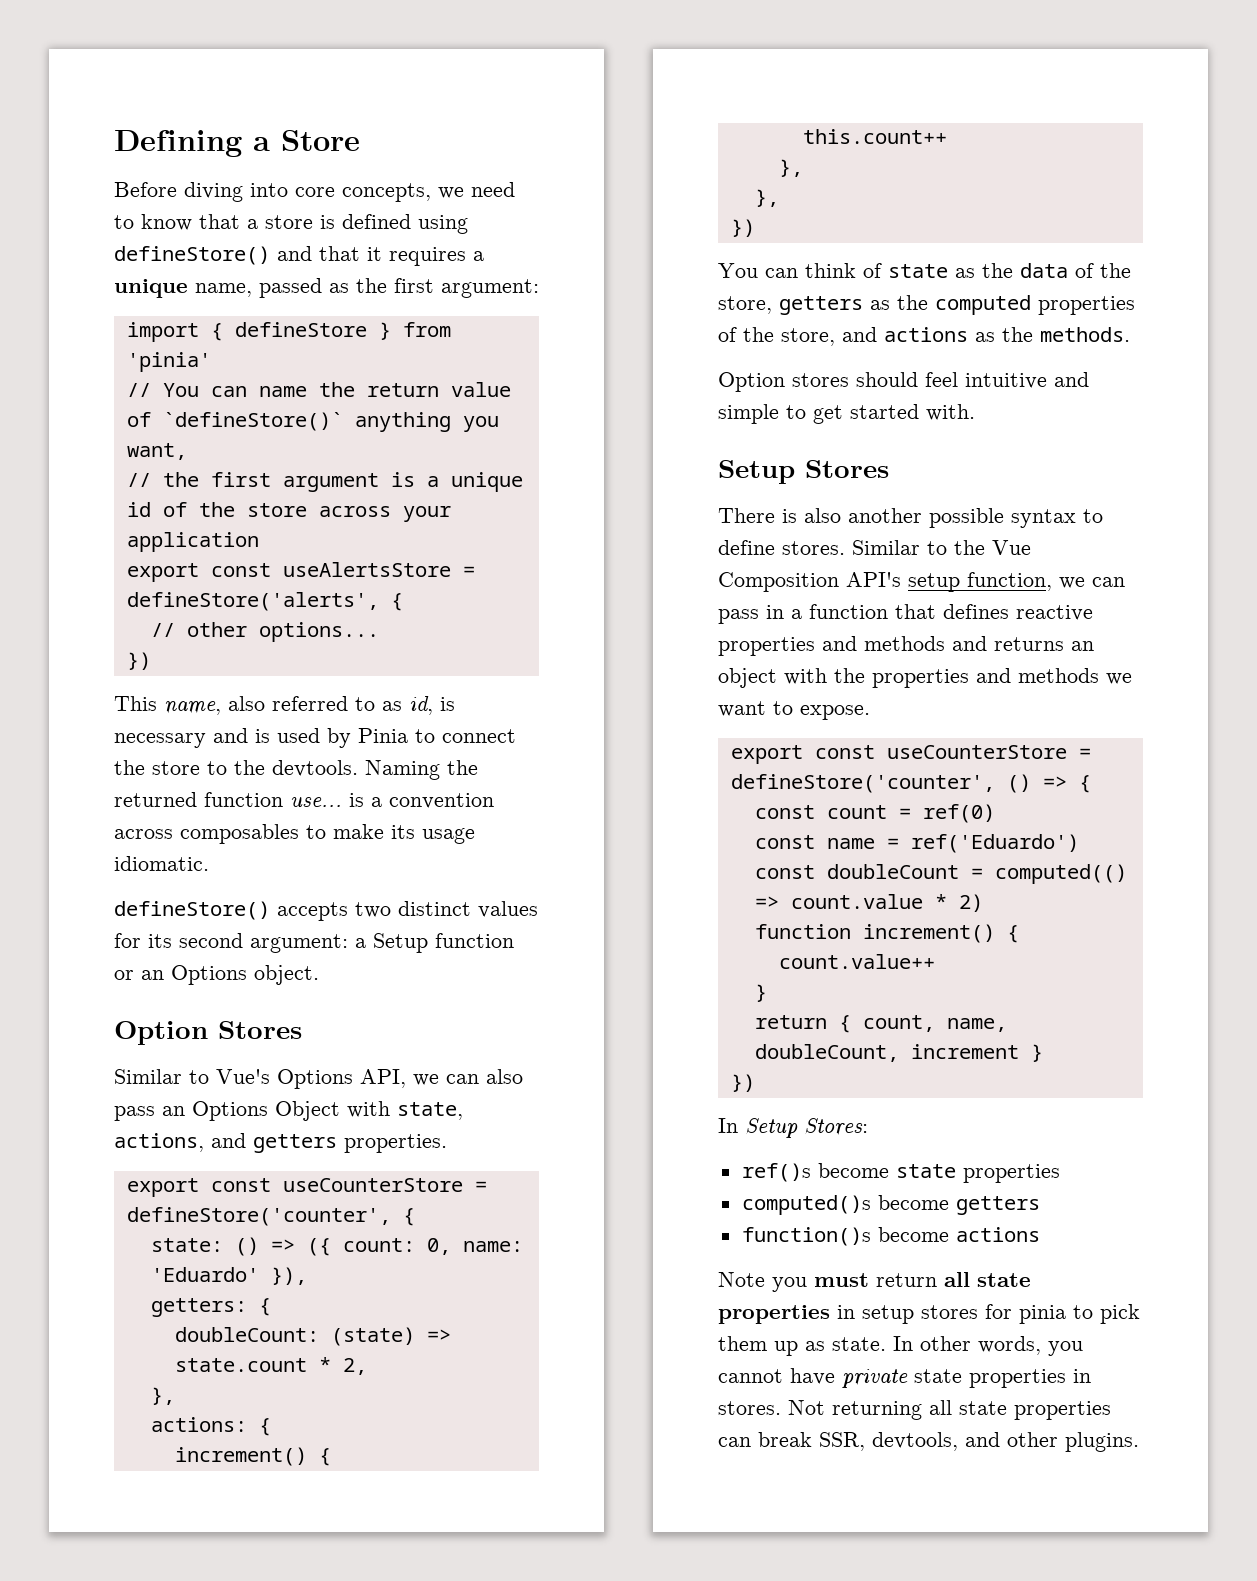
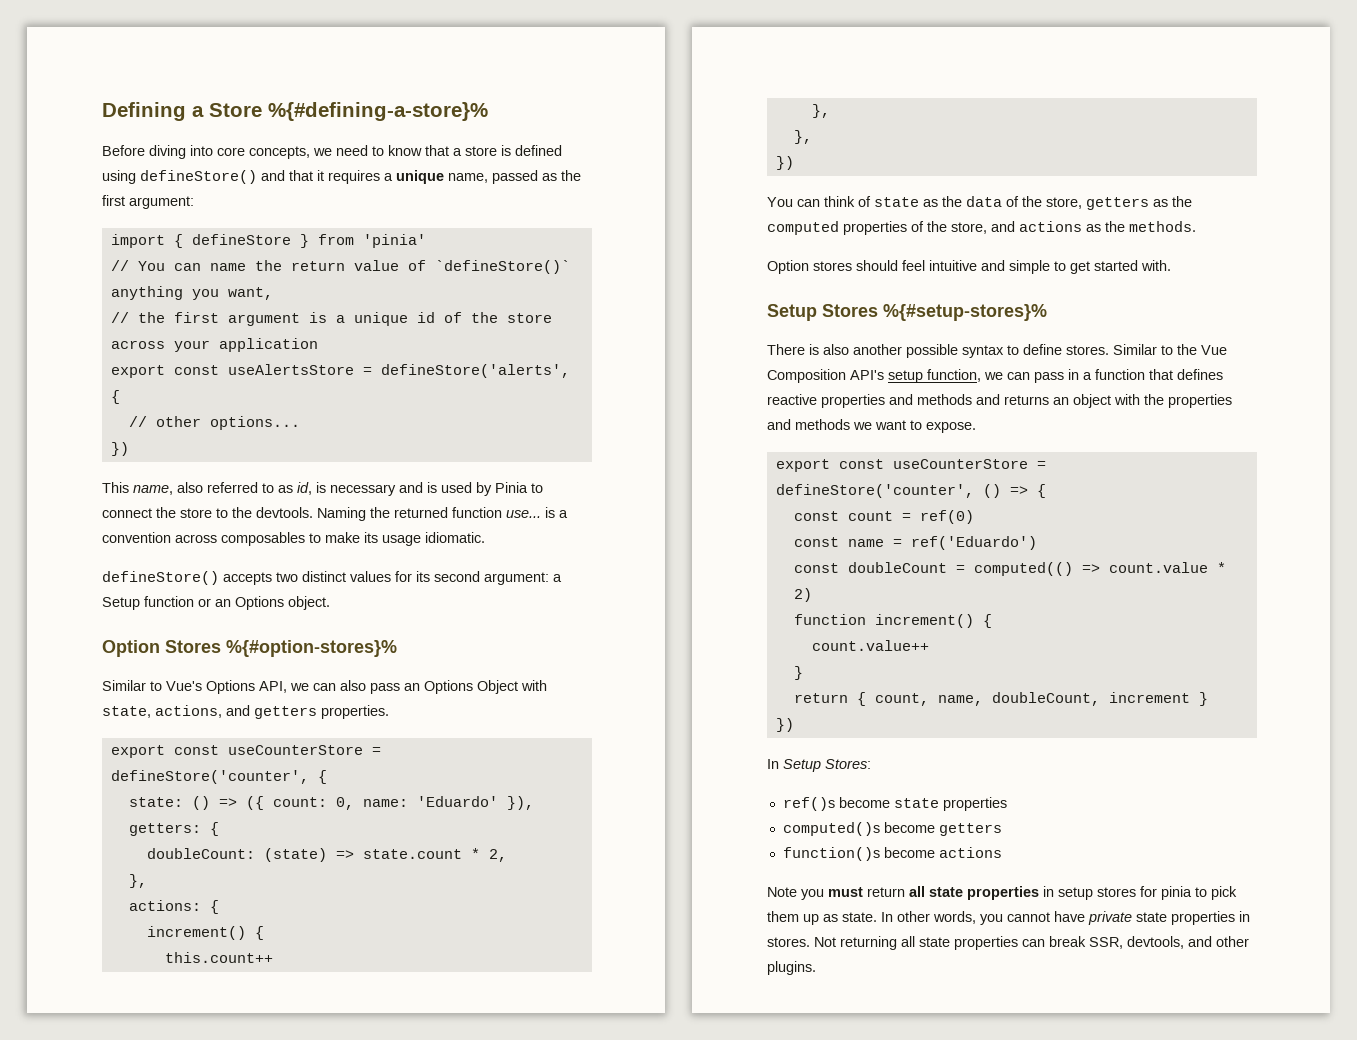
(360, 140) none -> [268,102,488,121] %{#defining-a-store}%
(302, 1030) none -> [226,640,397,657] %{#option-stores}%
(889, 469) none -> [883,304,1047,321] %{#setup-stores}%

